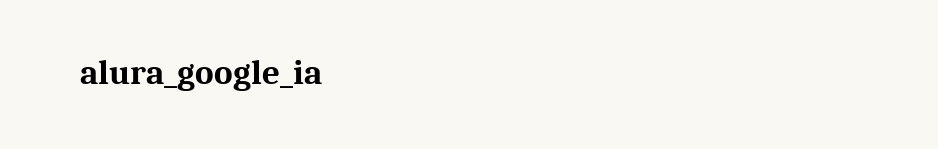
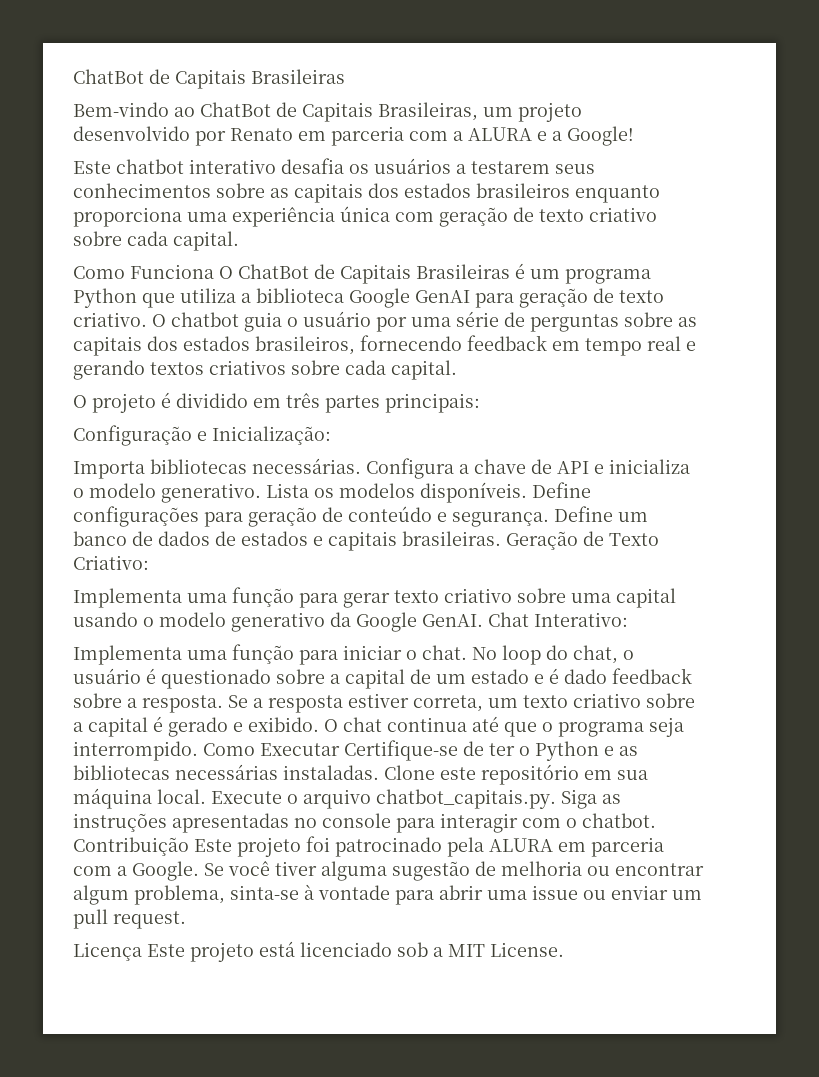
[80,59,322,91] alura_google_ia -> [73,69,345,89] [73,102,582,122] [73,126,634,146] [73,158,595,174] [73,183,660,203] [73,206,657,227] [73,231,239,251] [73,263,651,284] [73,288,664,308] [73,311,697,332] [73,335,696,356] [73,360,457,380] [73,392,480,413] [73,425,331,446] [73,458,690,479] [73,482,591,503] [73,506,648,527] [73,531,659,551] [73,555,149,570] [73,587,676,608] [73,612,628,632] [73,644,634,665] [73,668,692,689] [73,693,695,713] [73,716,684,737] [73,740,638,761] [73,764,648,785] [73,788,621,809] [73,813,656,833] [73,836,664,857] [73,861,704,881] [73,884,702,905] [73,909,186,929] [73,941,564,962] ChatBot de Capitais Brasileiras // Bem-vindo ao ChatBot de Capitais Brasileiras, um projeto desenvolvido por Renato em parceria com a ALURA e a Google! // Este chatbot interativo desafia os usuários a testarem seus conhecimentos sobre as capitais dos estados brasileiros enquanto proporciona uma experiência única com geração de texto criativo sobre cada capital. // Como Funciona O ChatBot de Capitais Brasileiras é um programa Python que utiliza a biblioteca Google GenAI para geração de texto criativo. O chatbot guia o usuário por uma série de perguntas sobre as capitais dos estados brasileiros, fornecendo feedback em tempo real e gerando textos criativos sobre cada capital. // O projeto é dividido em três partes principais: // Configuração e Inicialização: // Importa bibliotecas necessárias. Configura a chave de API e inicializa o modelo generativo. Lista os modelos disponíveis. Define configurações para geração de conteúdo e segurança. Define um banco de dados de estados e capitais brasileiras. Geração de Texto Criativo: // Implementa uma função para gerar texto criativo sobre uma capital usando o modelo generativo da Google GenAI. Chat Interativo: // Implementa uma função para iniciar o chat. No loop do chat, o usuário é questionado sobre a capital de um estado e é dado feedback sobre a resposta. Se a resposta estiver correta, um texto criativo sobre a capital é gerado e exibido. O chat continua até que o programa seja interrompido. Como Executar Certifique-se de ter o Python e as bibliotecas necessárias instaladas. Clone este repositório em sua máquina local. Execute o arquivo chatbot_capitais.py. Siga as instruções apresentadas no console para interagir com o chatbot. Contribuição Este projeto foi patrocinado pela ALURA em parceria com a Google. Se você tiver alguma sugestão de melhoria ou encontrar algum problema, sinta-se à vontade para abrir uma issue ou enviar um pull request. // Licença Este projeto está licenciado sob a MIT License.

